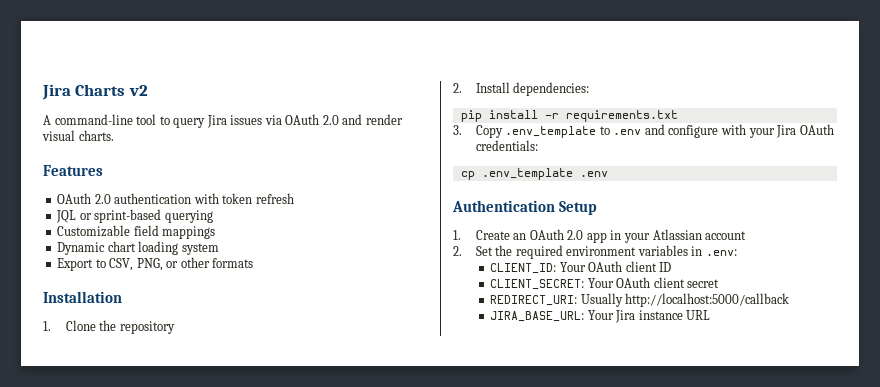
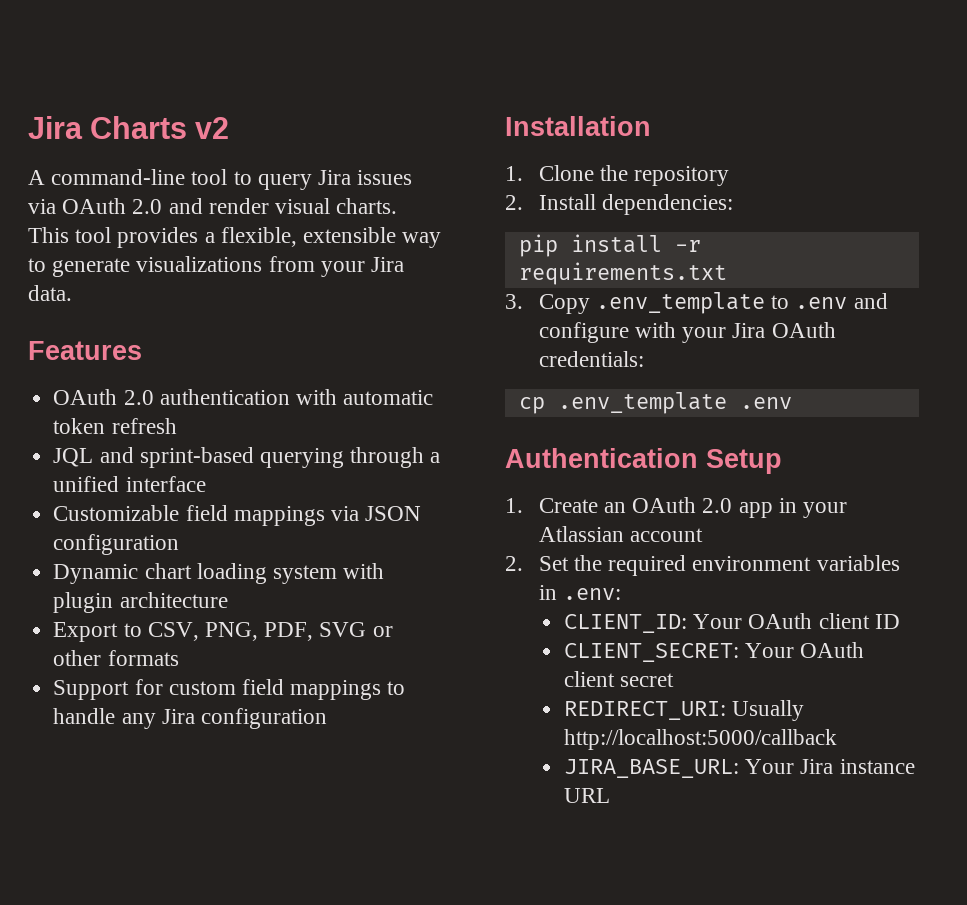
(114, 135) none -> [28,227,442,248] [28,256,405,277] [28,285,72,301] This tool provides a flexible, extensible way to generate visualizations from your Jira data.
(219, 198) none -> [343,390,434,405] automatic
[79,213,92,220] or -> [99,447,134,463] and
(213, 216) none -> [350,447,441,468] [53,476,206,492] through a unified interface
(216, 232) none -> [330,506,422,521] [53,534,180,555] via JSON configuration
(219, 249) none -> [343,563,385,579] [53,592,228,613] with plugin architecture
(163, 264) none -> [264,622,367,641] PDF, SVG
(254, 263) none -> [53,679,406,700] [53,708,327,729] // Support for custom field mappings to handle any Jira configuration

